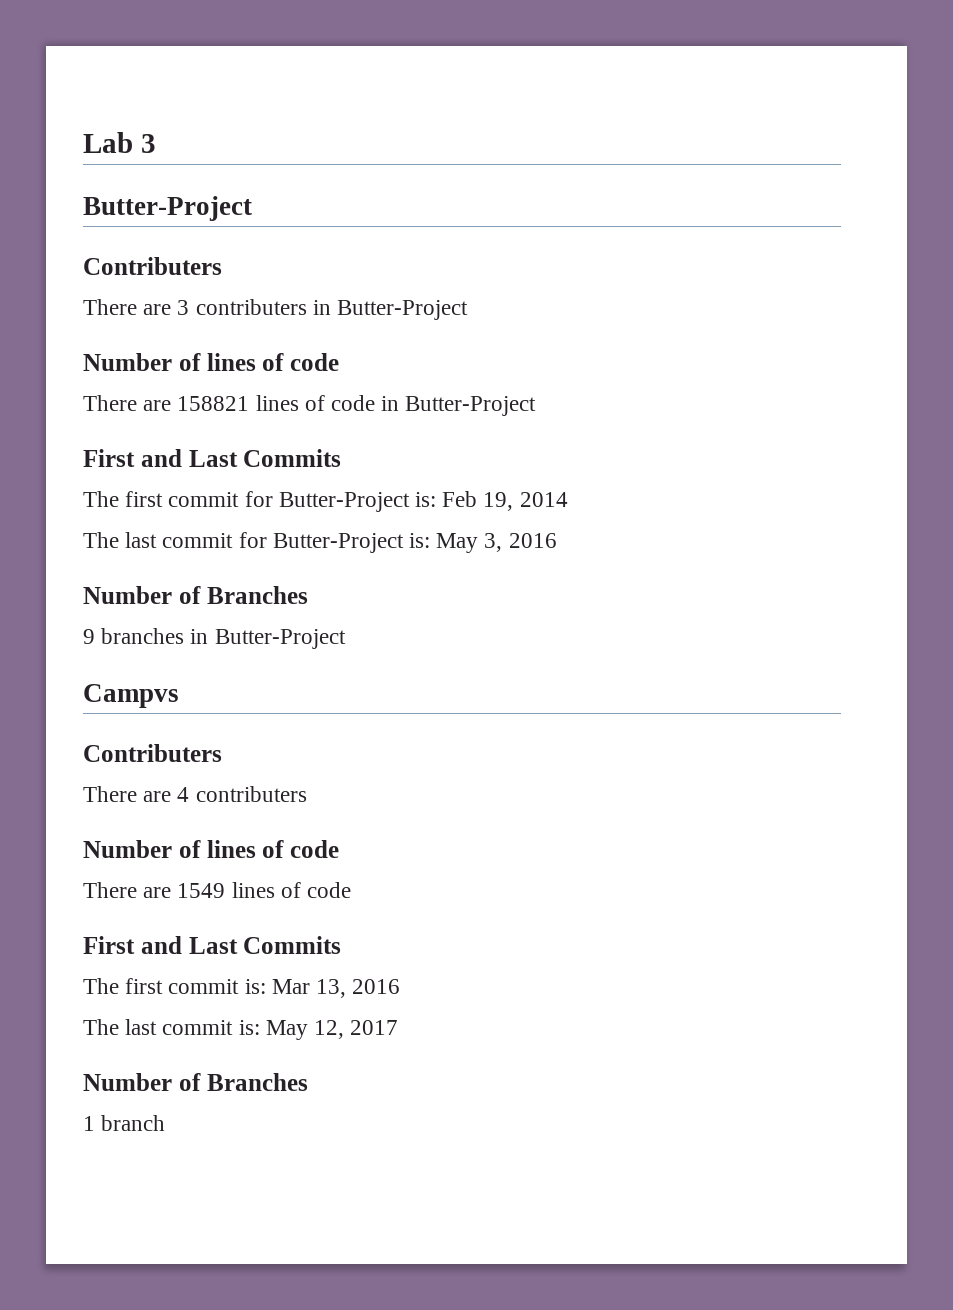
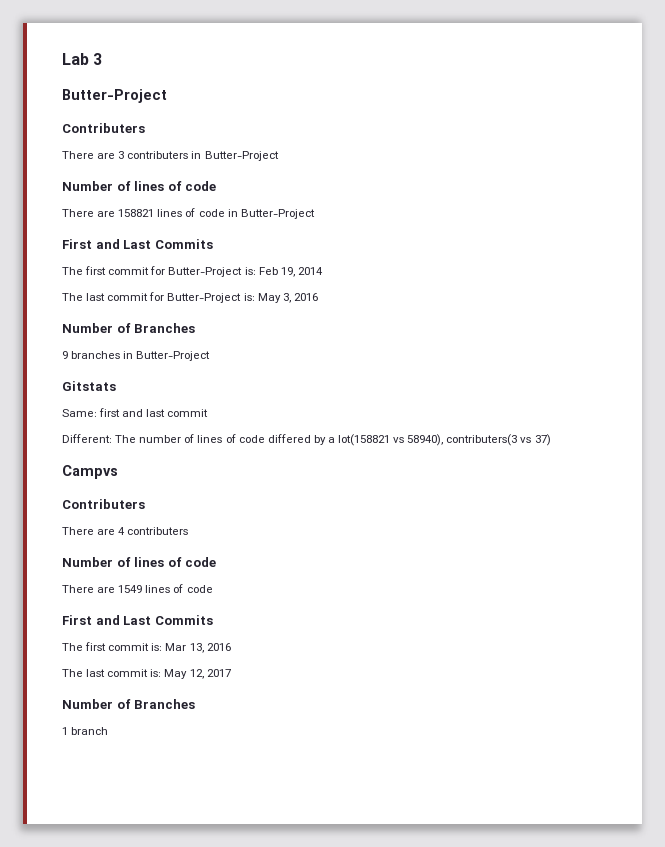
(346, 639) none -> [62,381,116,391] [62,408,209,417] [62,434,551,446] // Gitstats // Same: first and last commit // Different: The number of lines of code differed by a lot(158821 vs 58940), contributers(3 vs 37)

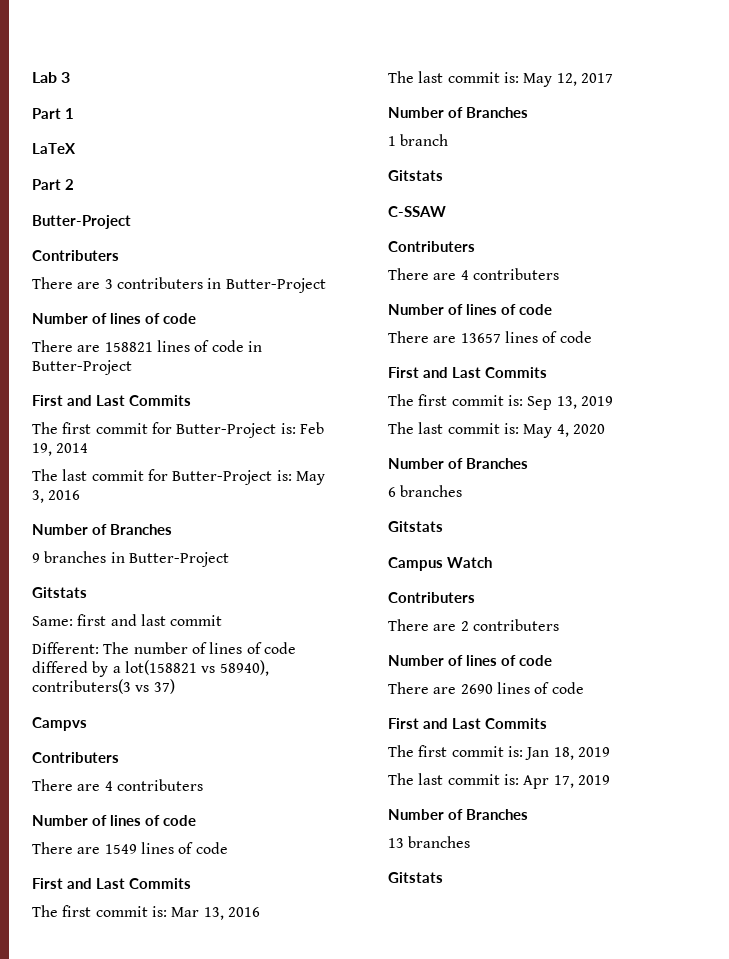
(103, 59) none -> [32,108,75,119] [32,143,76,154] [32,179,75,190] // Part 1 // LaTeX // Part 2
(109, 731) none -> [388,170,443,181] [388,206,446,217] [388,241,475,252] [388,268,559,280] [388,304,552,315] [388,331,592,343] [388,367,547,378] [388,394,613,410] [388,422,605,438] [388,458,528,469] [388,485,463,497] [388,521,443,532] [388,557,493,571] [388,592,475,603] [388,619,559,631] [388,655,552,666] [388,682,584,694] [388,718,547,729] [388,745,610,760] [388,773,610,789] [388,809,528,820] [388,836,471,848] [388,872,443,883] // Gitstats // C-SSAW // Contributers // There are 4 contributers // Number of lines of code // There are 13657 lines of code // First and Last Commits // The first commit is: Sep 13, 2019 // The last commit is: May 4, 2020 // Number of Branches // 6 branches // Gitstats // Campus Watch // Contributers // There are 2 contributers // Number of lines of code // There are 2690 lines of code // First and Last Commits // The first commit is: Jan 18, 2019 // The last commit is: Apr 17, 2019 // Number of Branches // 13 branches // Gitstats

